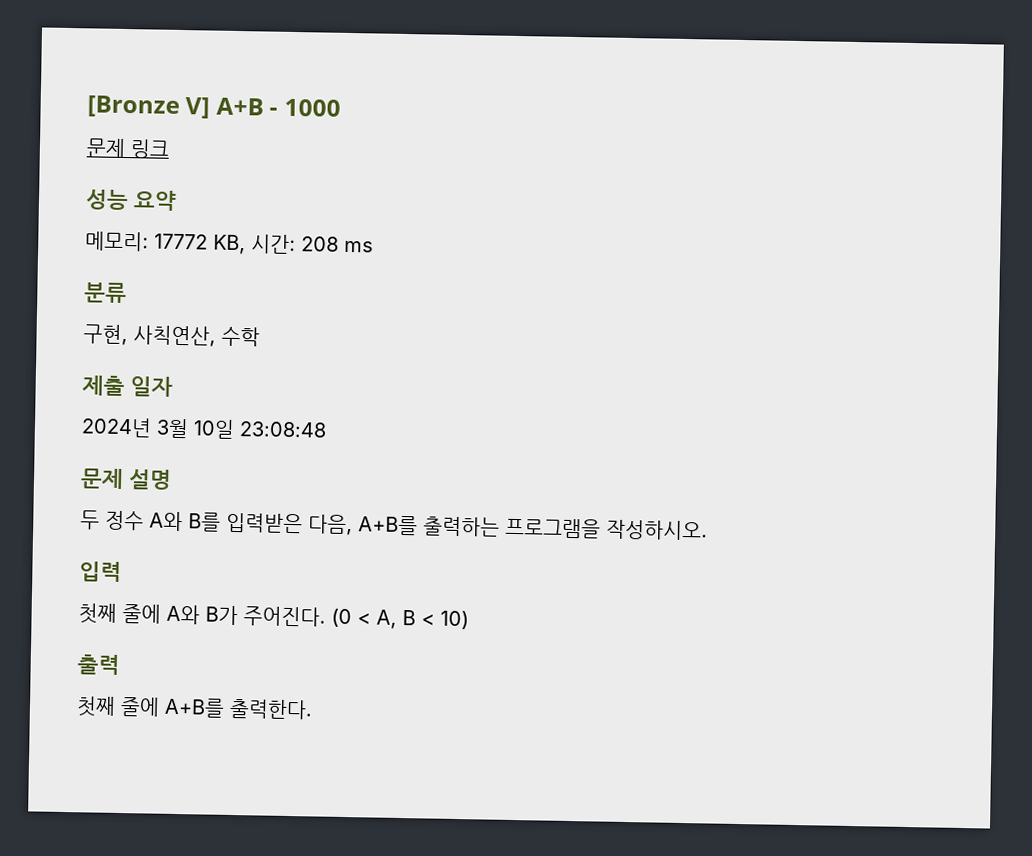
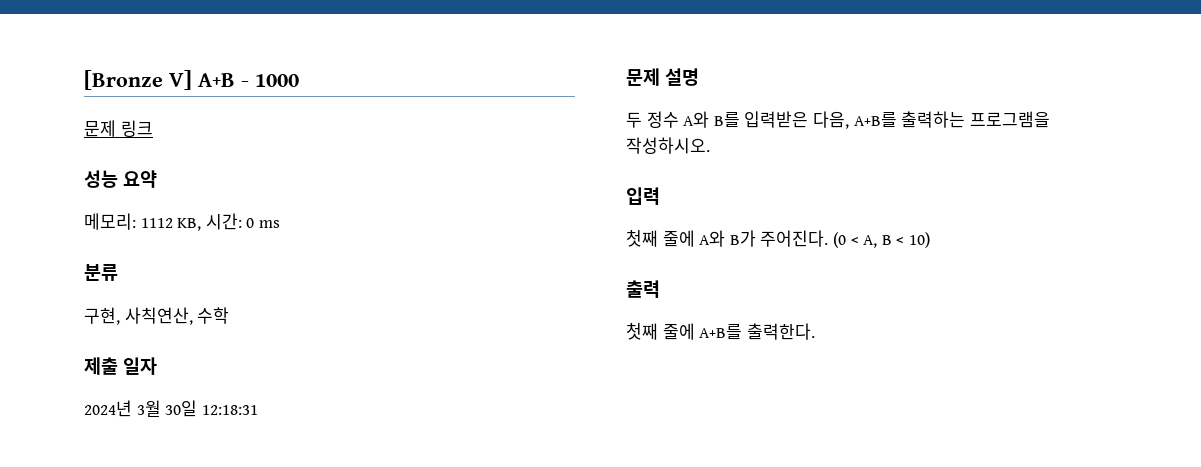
[154,233,208,250] 17772 -> [140,218,173,228] 1112
[301,236,339,252] 208 -> [246,218,255,228] 0
[193,419,327,439] 10일 23:08:48 -> [165,400,258,417] 30일 12:18:31

